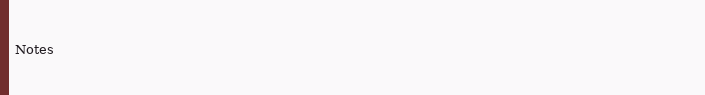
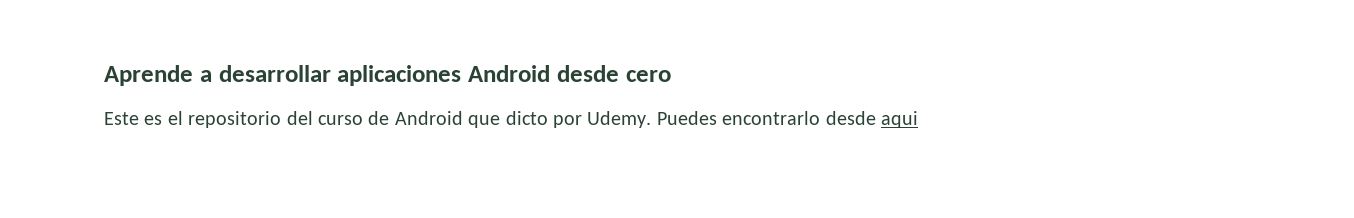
[15,45,54,54] Notes -> [104,65,671,86] [104,111,918,128] Aprende a desarrollar aplicaciones Android desde cero // Este es el repositorio del curso de Android que dicto por Udemy. Puedes encontrarlo desde aqui

